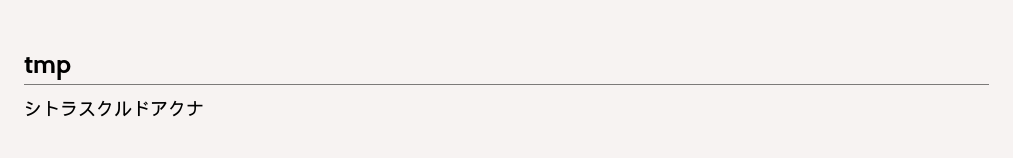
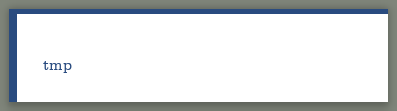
[24,100,204,117] // シトラスクルドアクナ -> (72, 67) none

